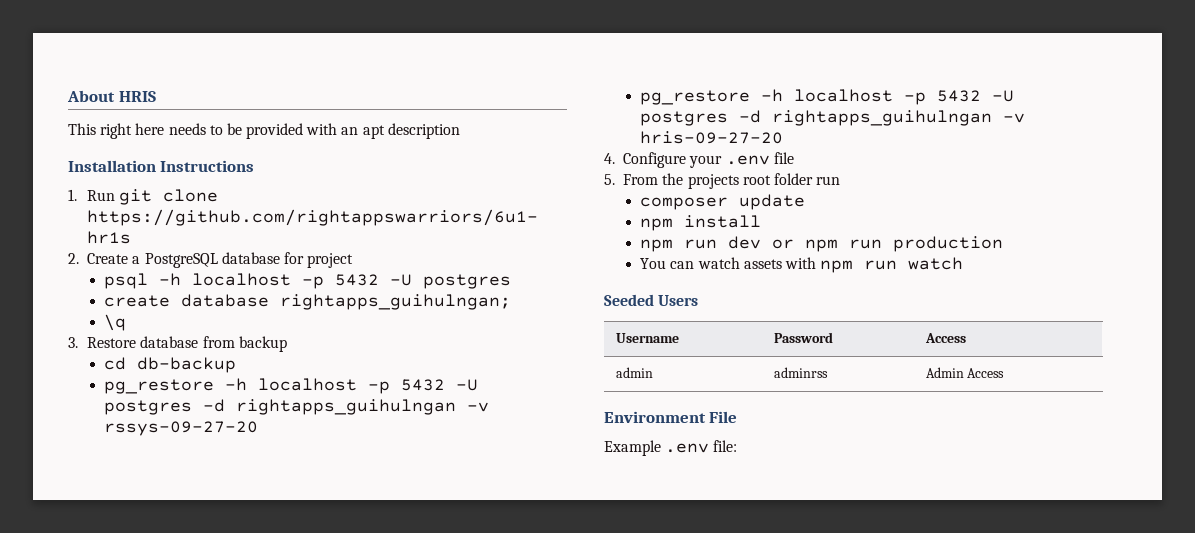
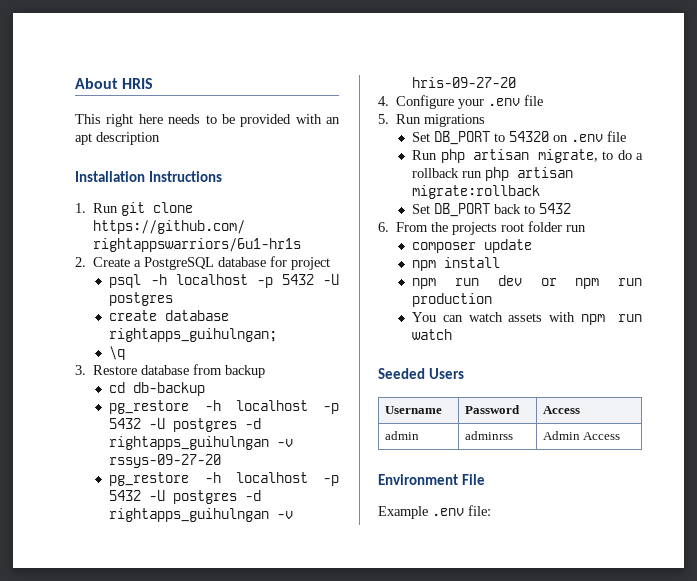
(615, 179) none -> [396,114,486,127] [412,131,627,145] [412,149,643,163] [412,167,574,181] [412,185,541,199] [412,203,572,217] [378,222,389,232] Run migrations // Set DB_PORT to 54320 on .env file // Run php artisan migrate, to do a rollback run php artisan migrate:rollback // Set DB_PORT back to 5432 // 6.

